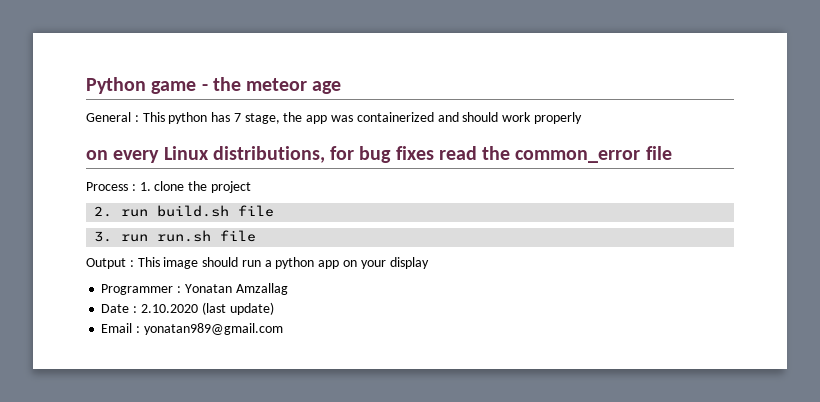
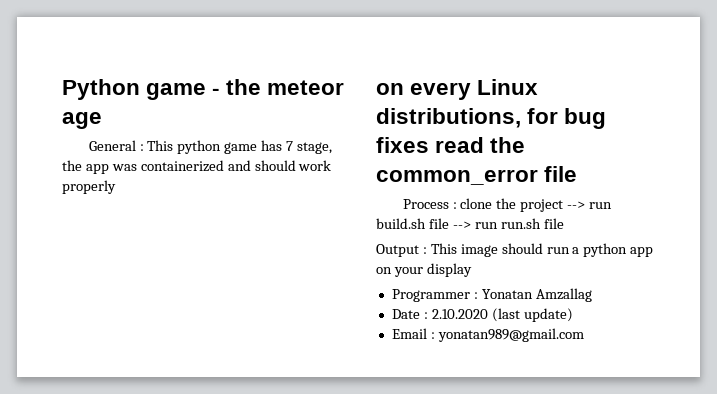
(208, 118) none -> [224,142,258,154] game
[139,182,151,191] 1. -> (457, 205) none
[94,206,113,217] // 2. -> [567,201,586,209] -->
[94,231,113,242] // 3. -> [452,221,471,229] -->

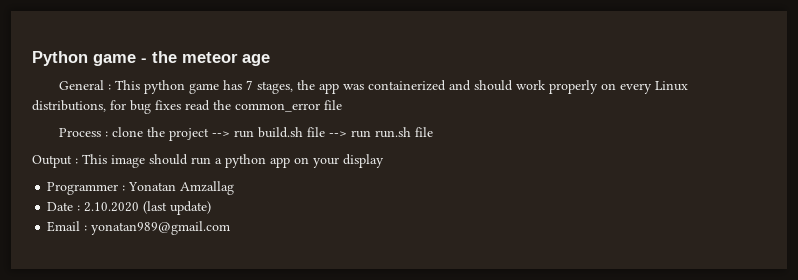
[297,142,333,154] stage, -> [257,81,294,94] stages,
(116, 187) // -> (599, 87) none

